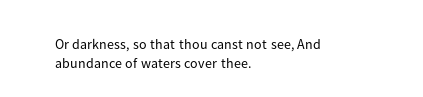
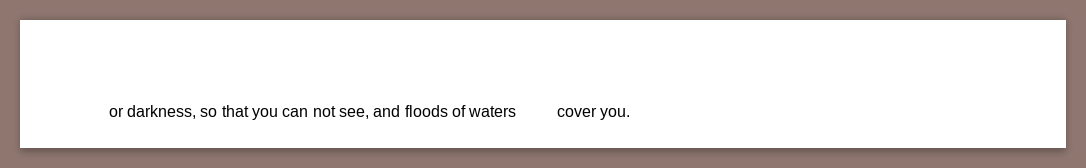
[55,39,69,49] Or -> [108,107,124,117] or
[178,39,321,52] [55,58,122,68] thou canst not see, And abundance -> [251,105,448,120] you can not see, and floods
[220,58,251,68] thee. -> [600,108,631,120] you.

